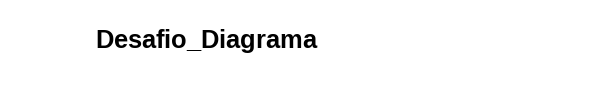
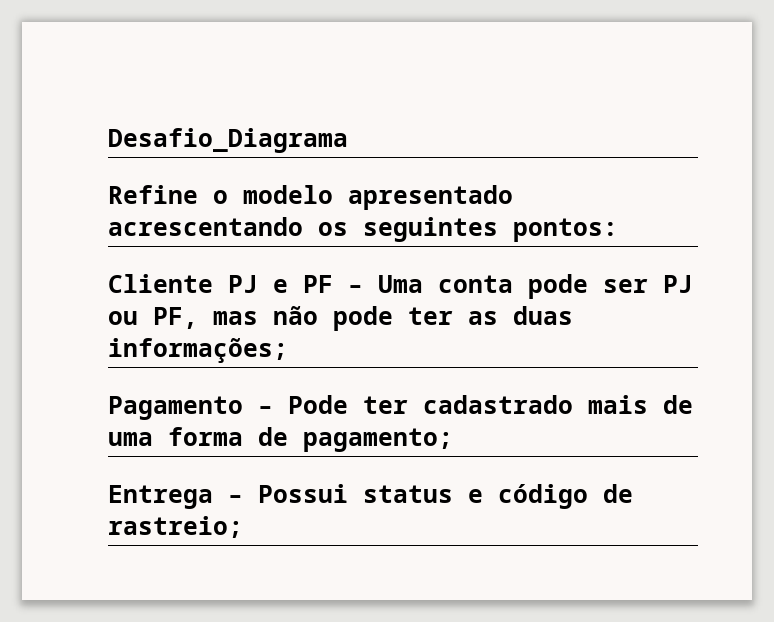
(318, 41) none -> [108,185,513,210] [108,217,618,242] [108,274,693,299] [108,306,573,331] [108,338,288,363] [108,395,693,420] [108,427,453,452] [108,484,633,509] [108,516,243,538] // Refine o modelo apresentado acrescentando os seguintes pontos: // Cliente PJ e PF – Uma conta pode ser PJ ou PF, mas não pode ter as duas informações; // Pagamento – Pode ter cadastrado mais de uma forma de pagamento; // Entrega – Possui status e código de rastreio;

